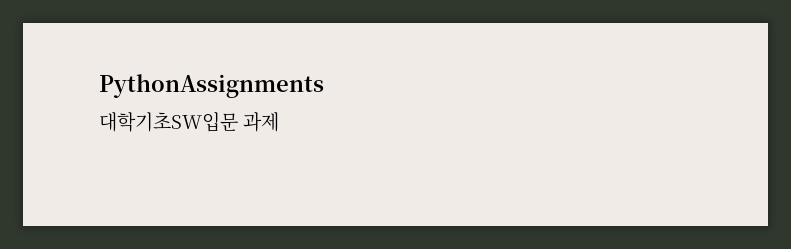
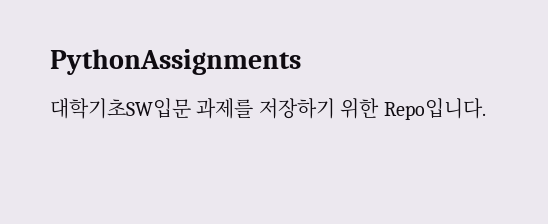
[243,112,280,132] 과제 -> [196,98,486,120] 과제를 저장하기 위한 Repo입니다.

